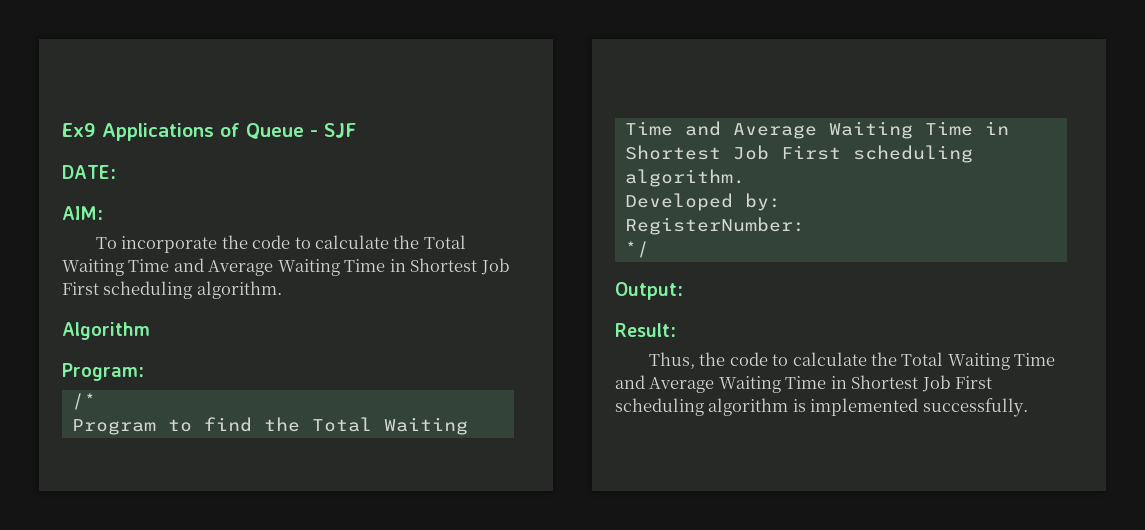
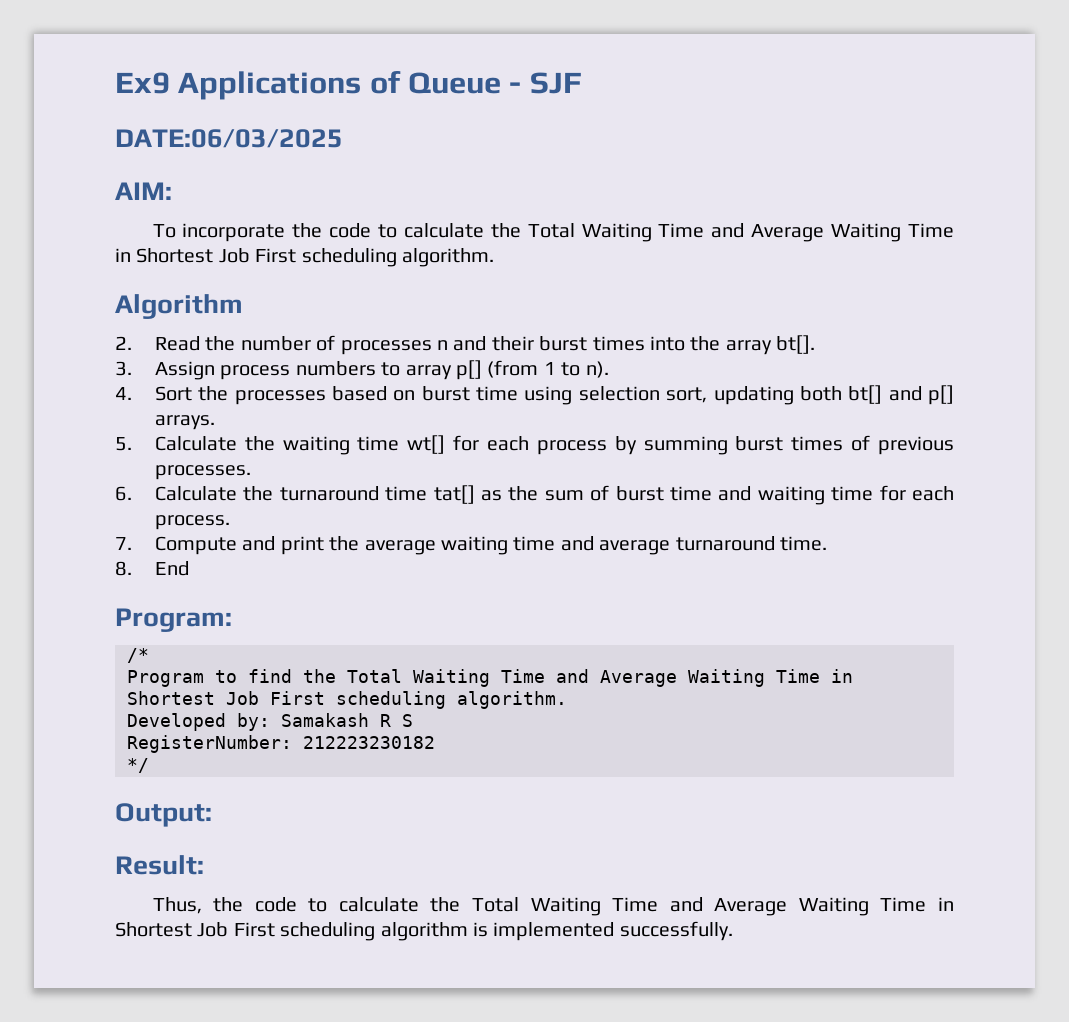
[62,165,116,179] DATE: -> [115,129,343,148] DATE:06/03/2025
(150, 331) none -> [115,335,816,355] [115,360,609,380] [115,385,954,405] [154,415,215,430] [115,435,955,455] [154,465,251,480] [115,485,954,505] [154,515,230,530] [115,536,827,555] [115,561,189,576] // 2. Read the number of processes n and their burst times into the array bt[]. // 3. Assign process numbers to array p[] (from 1 to n). // 4. Sort the processes based on burst time using selection sort, updating both bt[] and p[] arrays. // 5. Calculate the waiting time wt[] for each process by summing burst times of previous processes. // 6. Calculate the turnaround time tat[] as the sum of burst time and waiting time for each process. // 7. Compute and print the average waiting time and average turnaround time. // 8. End
(781, 202) none -> [281,713,413,727] Samakash R S
(805, 226) none -> [303,736,435,749] 212223230182

